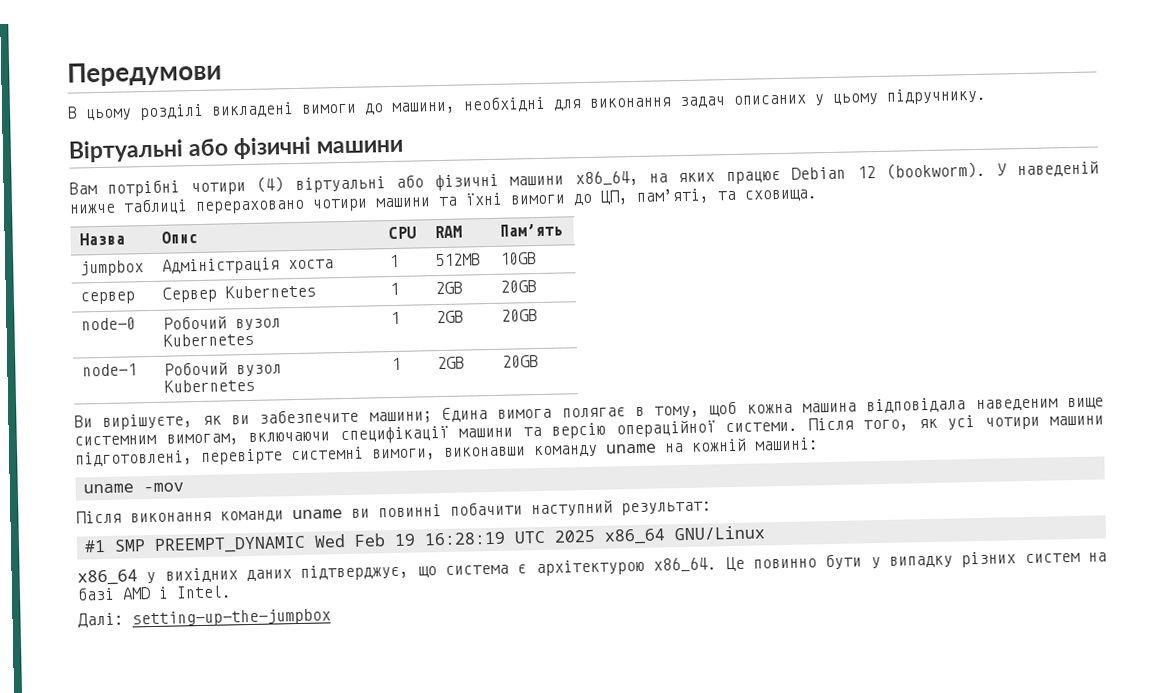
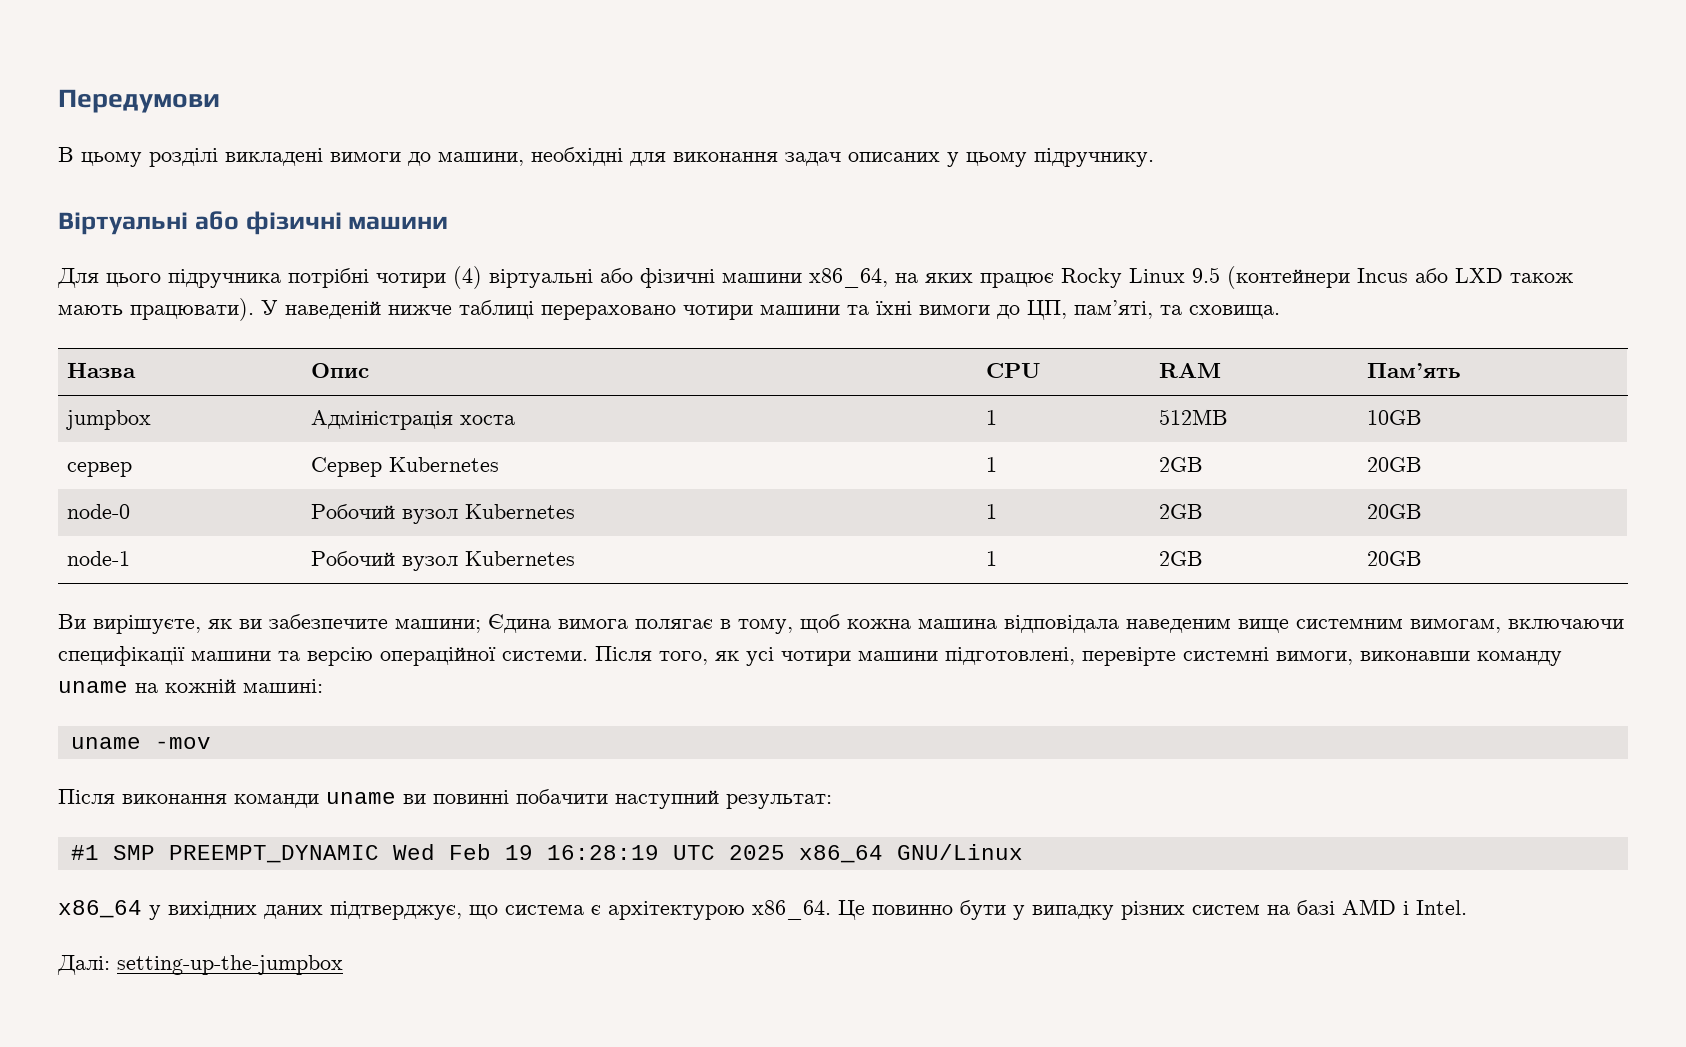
[69,182,97,195] Вам -> [57,268,281,288] Для цього підручника
[791,161,987,180] Debian 12 (bookworm). -> [1061,266,1573,289] [58,298,254,321] Rocky Linux 9.5 (контейнери Incus або LXD також мають працювати).

